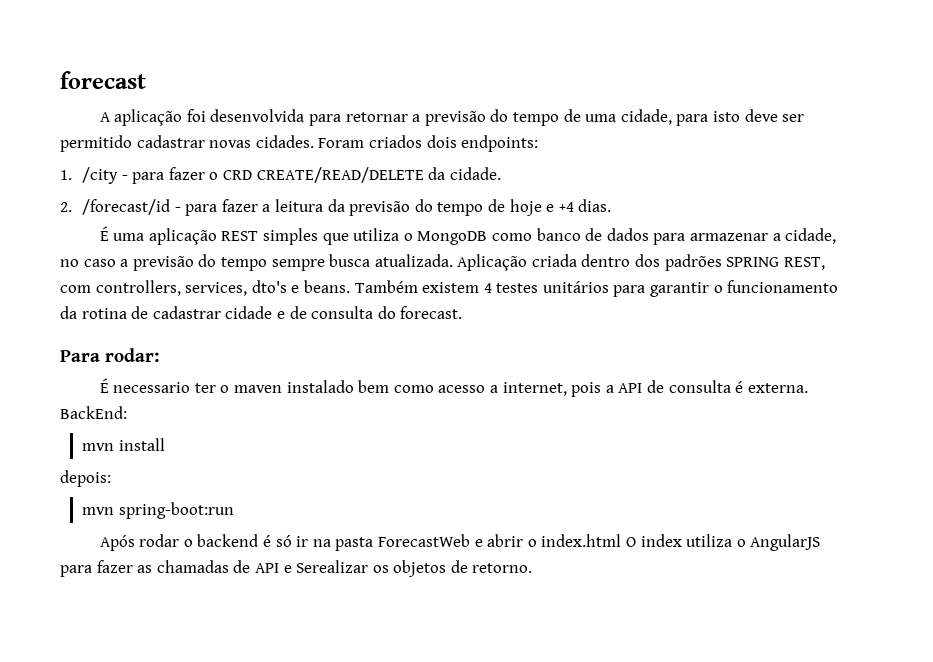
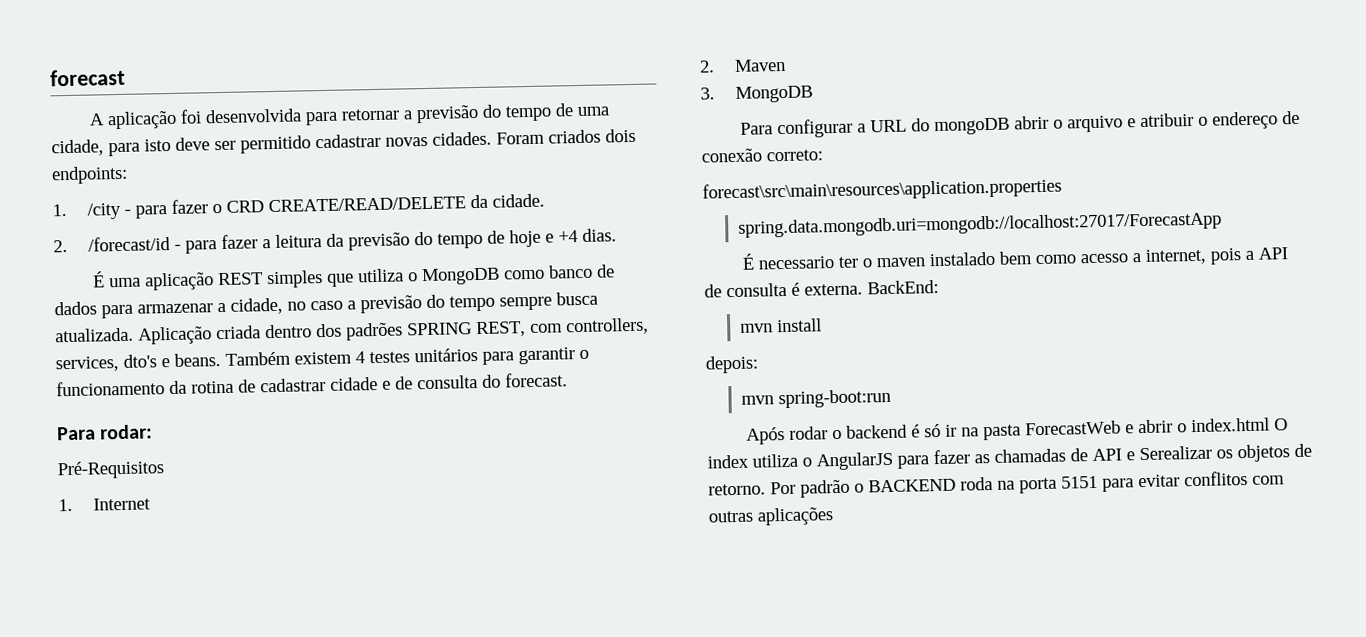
(160, 355) none -> [57,460,165,480] [58,497,152,512] [699,58,787,73] [700,85,814,103] [740,110,1301,139] [701,148,823,163] [702,177,1062,203] [738,211,1223,238] // Pré-Requisitos // 1. Internet // 2. Maven // 3. MongoDB // Para configurar a URL do mongoDB abrir o arquivo e atribuir o endereço de conexão correto: // forecast\src\main\resources\application.properties // spring.data.mongodb.uri=mongodb://localhost:27017/ForecastApp
(533, 568) none -> [770,471,1285,498] [708,507,834,526] Por padrão o BACKEND roda na porta 5151 para evitar conflitos com outras aplicações

